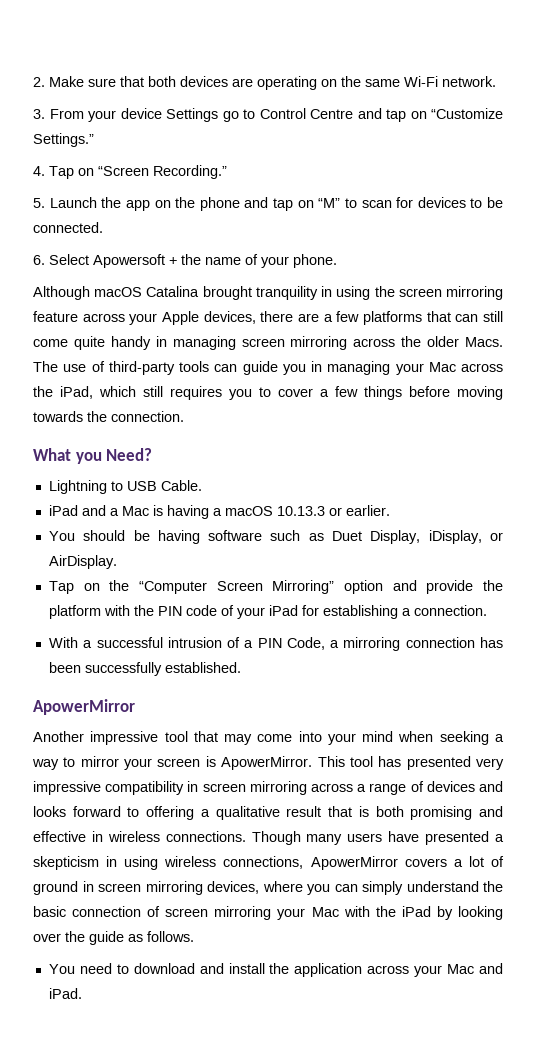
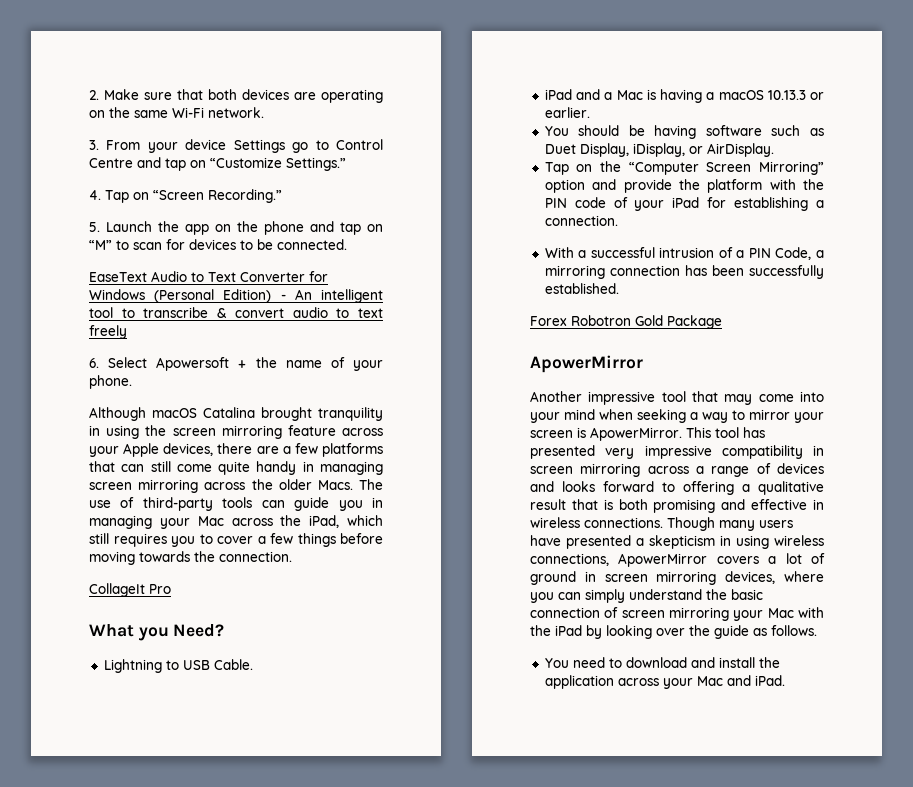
(103, 227) none -> [89,271,328,282] [89,289,383,303] [89,307,384,318] [89,325,127,339] // EaseText Audio to Text Converter for Windows (Personal Edition) - An intelligent tool to transcribe & convert audio to text freely
(184, 416) none -> [89,583,171,597] // CollageIt Pro
(241, 667) none -> [530,315,722,329] // Forex Robotron Gold Package

